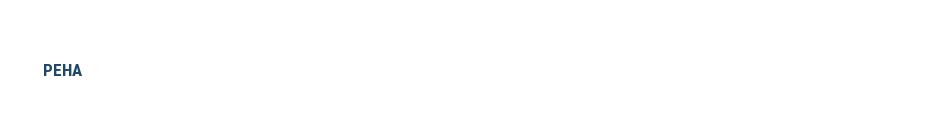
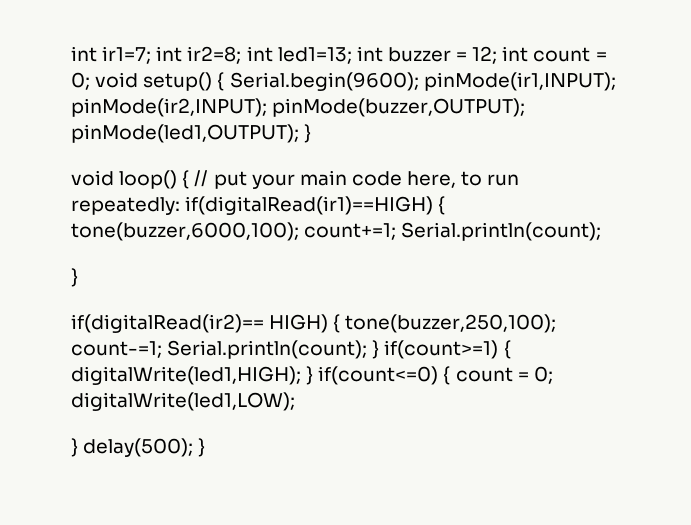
[43,64,82,76] PEHA -> [71,46,607,64] [71,72,616,91] [71,98,526,117] [71,124,312,143] [71,170,520,189] [71,196,446,215] [71,222,602,241] [71,268,78,287] [71,314,557,333] [71,340,511,359] [71,366,553,385] [71,392,295,411] [71,438,206,457] int ir1=7; int ir2=8; int led1=13; int buzzer = 12; int count = 0; void setup() { Serial.begin(9600); pinMode(ir1,INPUT); pinMode(ir2,INPUT); pinMode(buzzer,OUTPUT); pinMode(led1,OUTPUT); } // void loop() { // put your main code here, to run repeatedly: if(digitalRead(ir1)==HIGH) { tone(buzzer,6000,100); count+=1; Serial.println(count); // } // if(digitalRead(ir2)== HIGH) { tone(buzzer,250,100); count-=1; Serial.println(count); } if(count>=1) { digitalWrite(led1,HIGH); } if(count<=0) { count = 0; digitalWrite(led1,LOW); // } delay(500); }

